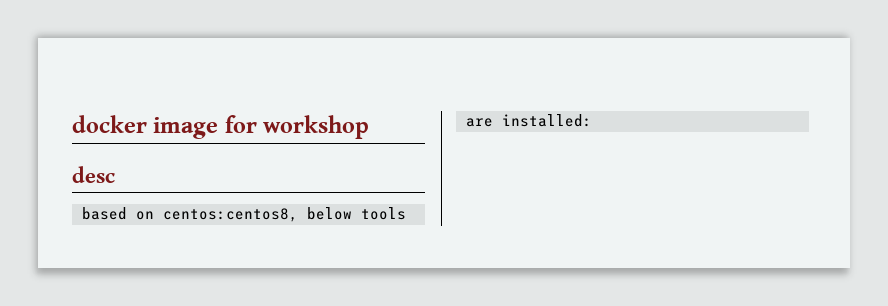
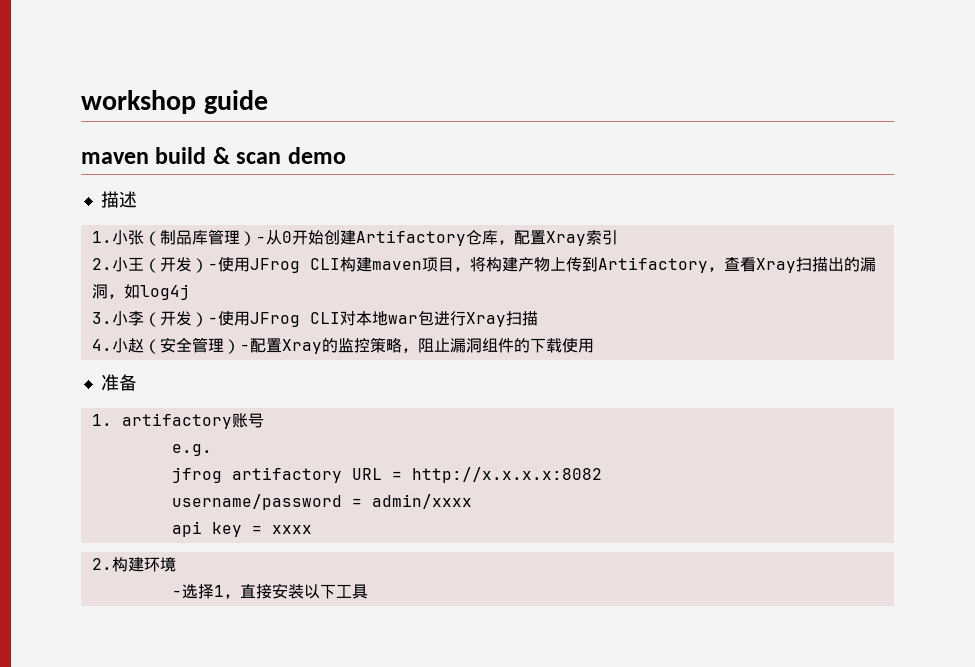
[72,115,370,139] [72,166,115,183] [82,207,407,222] [466,114,593,127] docker image for workshop // desc // based on centos:centos8, below tools are installed: -> [81,90,268,114] [81,147,346,164] [100,191,137,208] [91,229,618,246] [91,256,876,273] [91,284,190,300] [91,310,538,327] [91,337,594,354] [100,374,137,391] [91,413,264,429] [171,444,212,456] [171,467,602,483] [171,494,472,510] [171,521,312,537] [91,556,176,572] [171,583,368,599] workshop guide // maven build & scan demo // 描述 // 1.小张（制品库管理）-从0开始创建Artifactory仓库，配置Xray索引 // 2.小王（开发）-使用JFrog CLI构建maven项目，将构建产物上传到Artifactory，查看Xray扫描出的漏洞，如log4j // 3.小李（开发）-使用JFrog CLI对本地war包进行Xray扫描 // 4.小赵（安全管理）-配置Xray的监控策略，阻止漏洞组件的下载使用 // 准备 // 1. artifactory账号 // e.g. // jfrog artifactory URL = http://x.x.x.x:8082 // username/password = admin/xxxx // api key = xxxx // 2.构建环境 // -选择1，直接安装以下工具

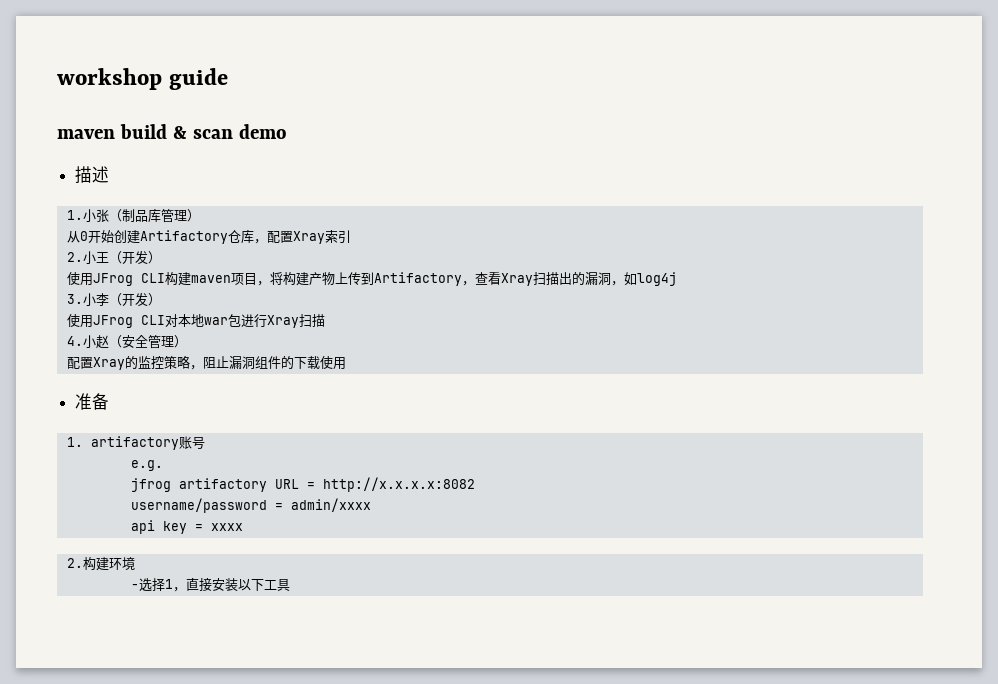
[255,236,266,243] - -> (200, 215) //
[207,263,218,270] - -> (161, 257) //
[207,317,218,324] - -> (161, 299) //
[239,344,250,351] - -> (187, 341) //

